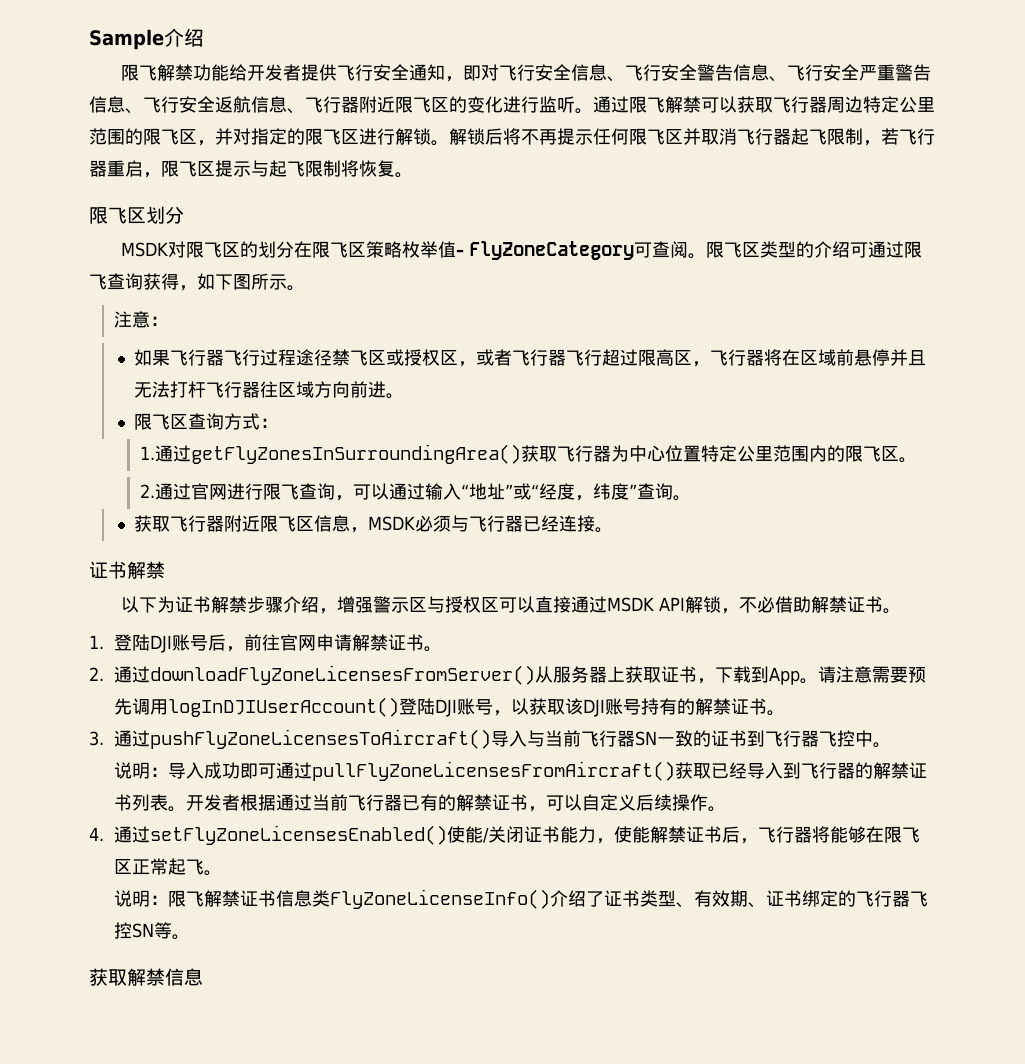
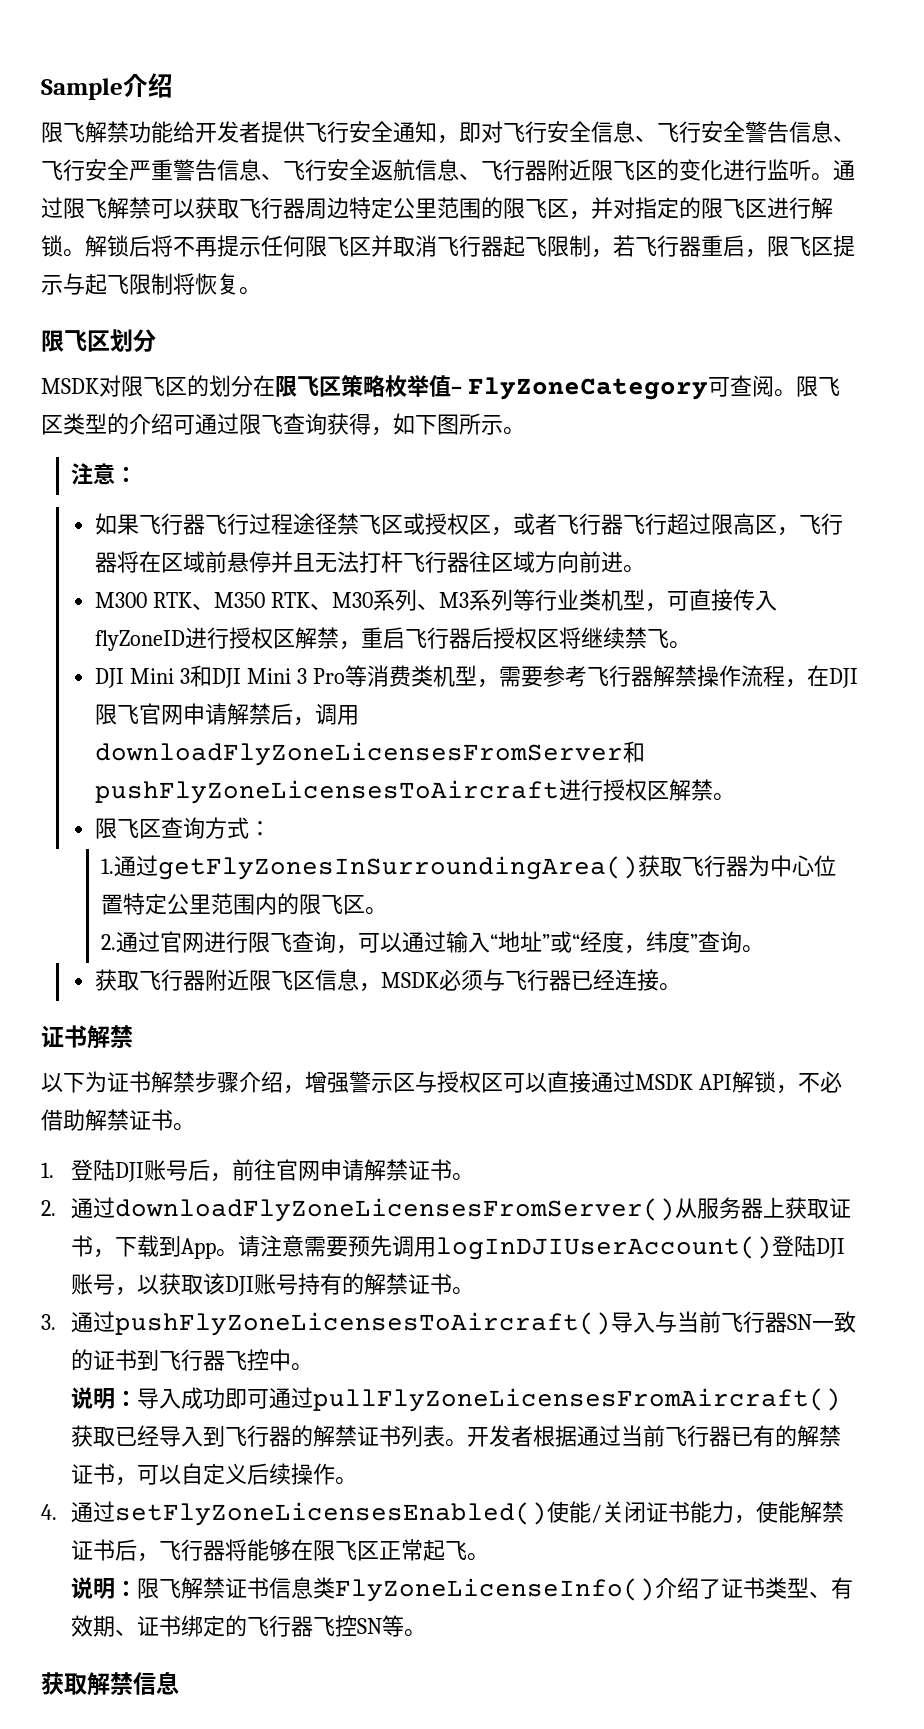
(405, 396) none -> [95,589,778,612] [95,627,692,651] [95,665,858,688] [95,703,360,726] [95,741,646,766] [95,779,736,804] // M300 RTK、M350 RTK、M30系列、M3系列等行业类机型，可直接传入flyZoneID进行授权区解禁，重启飞行器后授权区将继续禁飞。 // DJI Mini 3和DJI Mini 3 Pro等消费类机型，需要参考飞行器解禁操作流程，在DJI限飞官网申请解禁后，调用downloadFlyZoneLicensesFromServer和pushFlyZoneLicensesToAircraft进行授权区解禁。

